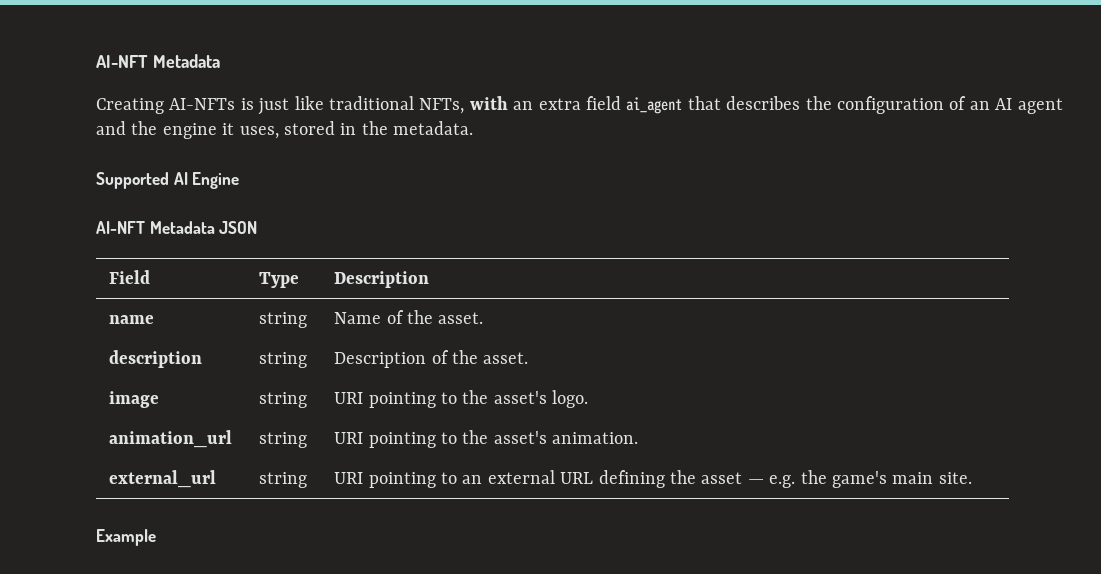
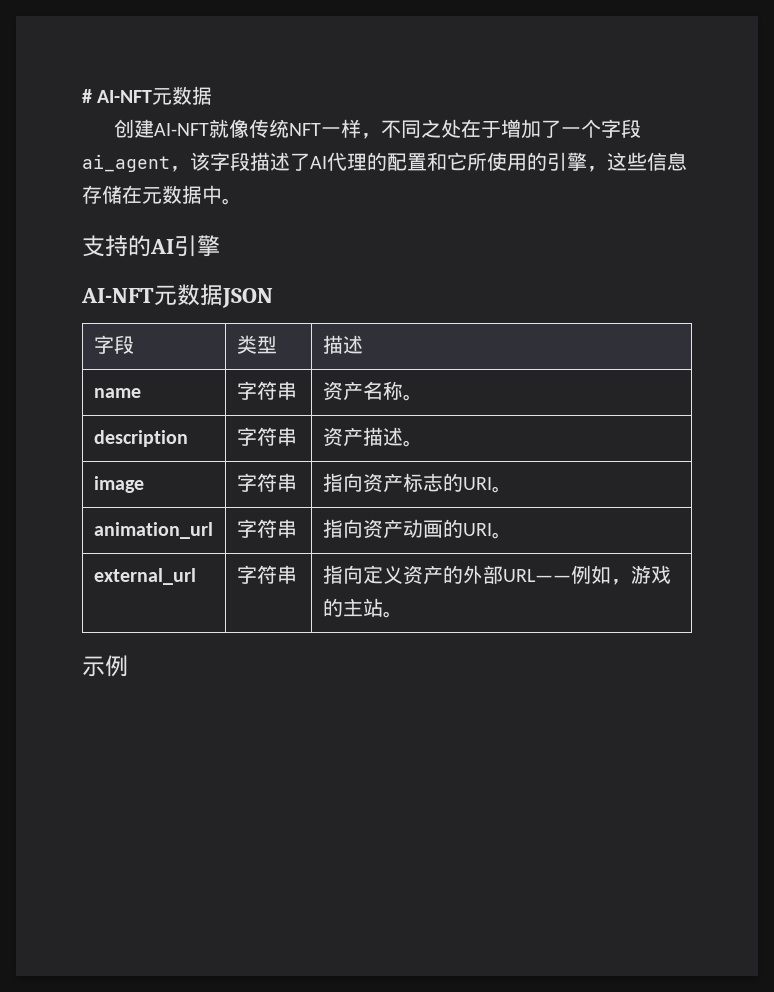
[96,54,220,68] [96,96,1063,115] [96,121,474,139] [96,172,240,189] [96,221,215,234] AI-NFT Metadata // Creating AI-NFTs is just like traditional NFTs, with an extra field ai_agent that describes the configuration of an AI agent and the engine it uses, stored in the metadata. // Supported AI Engine // AI-NFT Metadata -> [82,86,213,105] [113,119,641,139] [82,152,687,172] [82,185,242,205] [82,235,220,257] [81,284,223,306] # AI-NFT元数据 // 创建AI-NFT就像传统NFT一样，不同之处在于增加了一个字段ai_agent，该字段描述了AI代理的配置和它所使用的引擎，这些信息存储在元数据中。 // 支持的AI引擎 // AI-NFT元数据
[109,270,151,284] [259,272,300,288] [334,271,430,288] [109,315,155,324] [259,312,308,328] [334,310,484,324] [109,350,203,368] [259,352,308,368] [334,350,529,368] [109,391,160,408] [259,392,308,408] [334,390,589,408] [109,430,233,448] [259,432,308,448] [334,430,639,448] [109,470,217,488] [259,472,308,488] [334,470,972,488] [96,529,156,546] Field | Type | Description // name | string | Name of the asset. // description | string | Description of the asset. // image | string | URI pointing to the asset's logo. // animation_url | string | URI pointing to the asset's animation. // external_url | string | URI pointing to an external URL defining the asset — e.g. the game's main site. // Example -> [93,335,134,354] [236,335,277,354] [322,335,363,354] [93,388,141,398] [236,381,297,400] [322,381,423,401] [93,430,188,447] [236,427,297,446] [322,427,423,447] [93,476,144,493] [236,473,297,492] [322,473,512,493] [93,522,213,539] [236,519,297,538] [322,519,512,539] [93,568,196,585] [236,565,297,584] [322,565,671,585] [322,598,403,618] [82,655,128,677] 字段 | 类型 | 描述 // name | 字符串 | 资产名称。 // description | 字符串 | 资产描述。 // image | 字符串 | 指向资产标志的URI。 // animation_url | 字符串 | 指向资产动画的URI。 // external_url | 字符串 | 指向定义资产的外部URL——例如，游戏的主站。 // 示例

